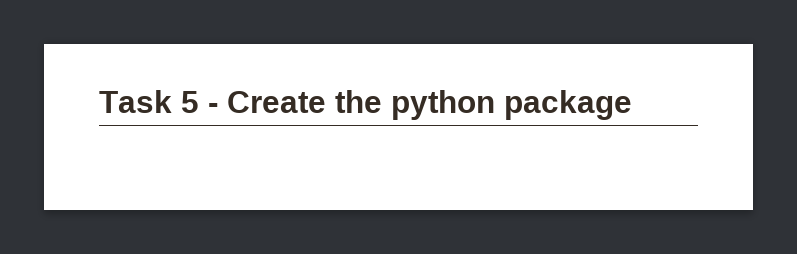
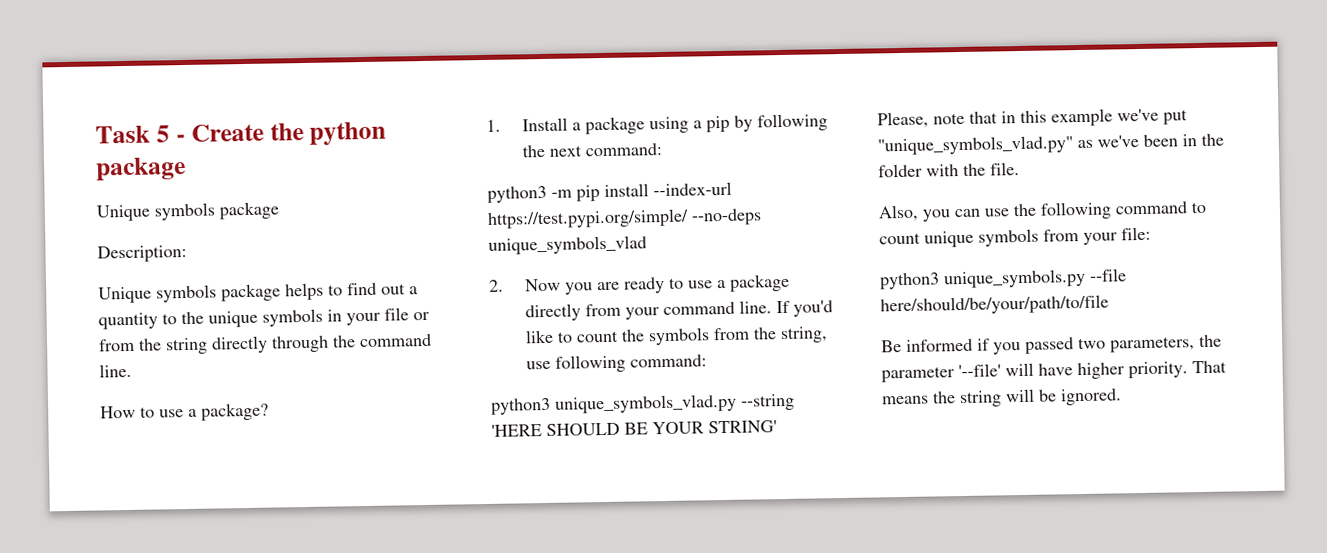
(632, 105) none -> [96,201,279,222] [97,244,187,263] [98,282,418,304] [98,307,430,330] [98,333,432,355] [99,363,132,378] [100,402,269,421] [486,113,828,135] [521,143,662,158] [487,181,732,203] [487,208,762,229] [488,235,647,255] [489,273,790,295] [524,300,833,322] [524,326,828,346] [525,354,707,373] [491,393,795,415] [491,420,777,437] [877,108,1188,129] [877,133,1224,156] [878,162,1020,178] [878,201,1207,222] [879,226,1151,248] [879,268,1127,290] [880,294,1109,316] [881,334,1222,355] [881,360,1227,383] [882,388,1122,408] // Unique symbols package // Description: // Unique symbols package helps to find out a quantity to the unique symbols in your file or from the string directly through the command line. // How to use a package? // 1. Install a package using a pip by following the next command: // python3 -m pip install --index-url https://test.pypi.org/simple/ --no-deps unique_symbols_vlad // 2. Now you are ready to use a package directly from your command line. If you'd like to count the symbols from the string, use following command: // python3 unique_symbols_vlad.py --string 'HERE SHOULD BE YOUR STRING' // Please, note that in this example we've put "unique_symbols_vlad.py" as we've been in the folder with the file. // Also, you can use the following command to count unique symbols from your file: // python3 unique_symbols.py --file here/should/be/your/path/to/file // Be informed if you passed two parameters, the parameter '--file' will have higher priority. That means the string will be ignored.

